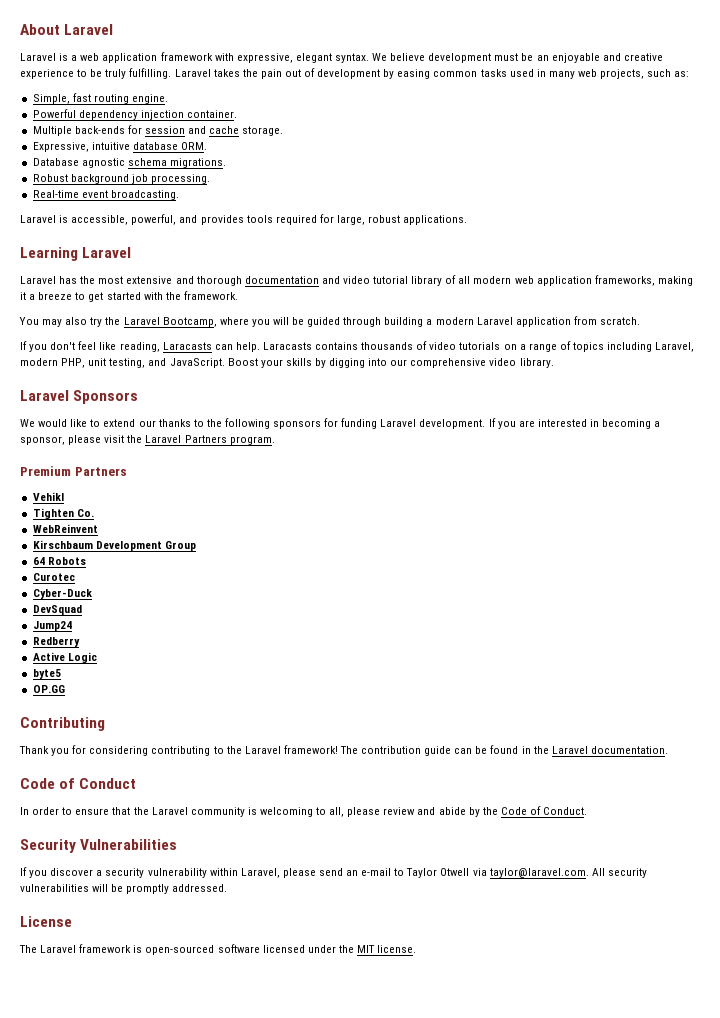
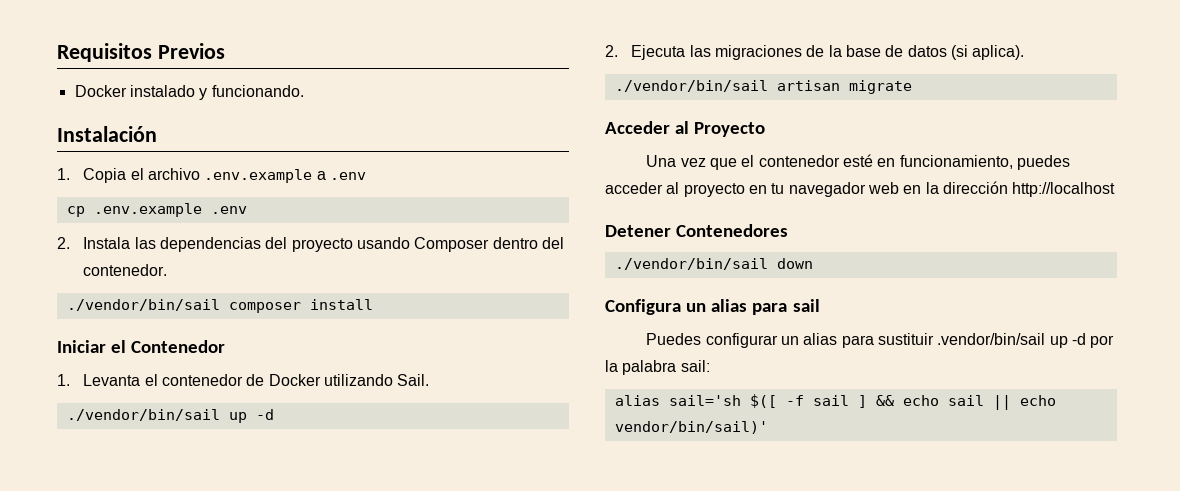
[20,24,114,35] [20,52,663,63] [20,68,690,79] [32,93,168,104] [32,109,237,120] [32,125,284,136] [32,142,207,152] [32,158,226,168] [32,174,210,184] [32,190,179,200] [20,214,468,225] [20,247,132,261] [20,275,693,286] [20,291,238,302] [19,316,640,327] [20,341,695,352] [20,358,554,368] [20,390,139,404] [20,418,661,429] [20,435,275,445] [20,466,127,476] [32,492,64,501] [32,508,94,519] [32,524,98,533] [32,540,196,551] [32,557,86,565] [32,573,75,581] [32,589,92,599] [32,605,82,615] [32,621,72,631] [32,637,80,647] [32,652,97,663] [32,669,61,679] [32,685,65,693] [20,717,105,731] [19,745,668,756] [20,778,137,789] [20,806,588,817] [20,839,178,853] [20,867,647,878] [20,884,228,894] [20,916,72,927] [19,944,417,955] About Laravel // Laravel is a web application framework with expressive, elegant syntax. We believe development must be an enjoyable and creative experience to be truly fulfilling. Laravel takes the pain out of development by easing common tasks used in many web projects, such as: // Simple, fast routing engine. // Powerful dependency injection container. // Multiple back-ends for session and cache storage. // Expressive, intuitive database ORM. // Database agnostic schema migrations. // Robust background job processing. // Real-time event broadcasting. // Laravel is accessible, powerful, and provides tools required for large, robust applications. // Learning Laravel // Laravel has the most extensive and thorough documentation and video tutorial library of all modern web application frameworks, making it a breeze to get started with the framework. // You may also try the Laravel Bootcamp, where you will be guided through building a modern Laravel application from scratch. // If you don't feel like reading, Laracasts can help. Laracasts contains thousands of video tutorials on a range of topics including Laravel, modern PHP, unit testing, and JavaScript. Boost your skills by digging into our comprehensive video library. // Laravel Sponsors // We would like to extend our thanks to the following sponsors for funding Laravel development. If you are interested in becoming a sponsor, please visit the Laravel Partners program. // Premium Partners // Vehikl // Tighten Co. // WebReinvent // Kirschbaum Development Group // 64 Robots // Curotec // Cyber-Duck // DevSquad // Jump24 // Redberry // Active Logic // byte5 // OP.GG // Contributing // Thank you for considering contributing to the Laravel framework! The contribution guide can be found in the Laravel documentation. // Code of Conduct // In order to ensure that the Laravel community is welcoming to all, please review and abide by the Code of Conduct. // Security Vulnerabilities // If you discover a security vulnerability within Laravel, please send an e-mail to Taylor Otwell via taylor@laravel.com. All security vulnerabilities will be promptly addressed. // License // The Laravel framework is open-sourced software licensed under the MIT license. -> [57,43,225,62] [74,85,304,100] [57,126,157,142] [57,168,366,183] [66,203,247,217] [57,237,564,252] [83,264,168,276] [66,299,373,313] [57,340,226,353] [57,374,430,386] [66,409,274,423] [605,45,1025,60] [614,80,912,94] [605,121,766,137] [646,154,1070,170] [605,181,1116,197] [605,224,789,237] [614,258,813,270] [605,299,820,315] [646,333,1115,348] [605,360,710,375] [614,394,1056,410] [614,421,768,434] Requisitos Previos // Docker instalado y funcionando. // Instalación // 1. Copia el archivo .env.example a .env // cp .env.example .env // 2. Instala las dependencias del proyecto usando Composer dentro del contenedor. // ./vendor/bin/sail composer install // Iniciar el Contenedor // 1. Levanta el contenedor de Docker utilizando Sail. // ./vendor/bin/sail up -d // 2. Ejecuta las migraciones de la base de datos (si aplica). // ./vendor/bin/sail artisan migrate // Acceder al Proyecto // Una vez que el contenedor esté en funcionamiento, puedes acceder al proyecto en tu navegador web en la dirección http://localhost // Detener Contenedores // ./vendor/bin/sail down // Configura un alias para sail // Puedes configurar un alias para sustituir .vendor/bin/sail up -d por la palabra sail: // alias sail='sh $([ -f sail ] && echo sail || echo vendor/bin/sail)'

